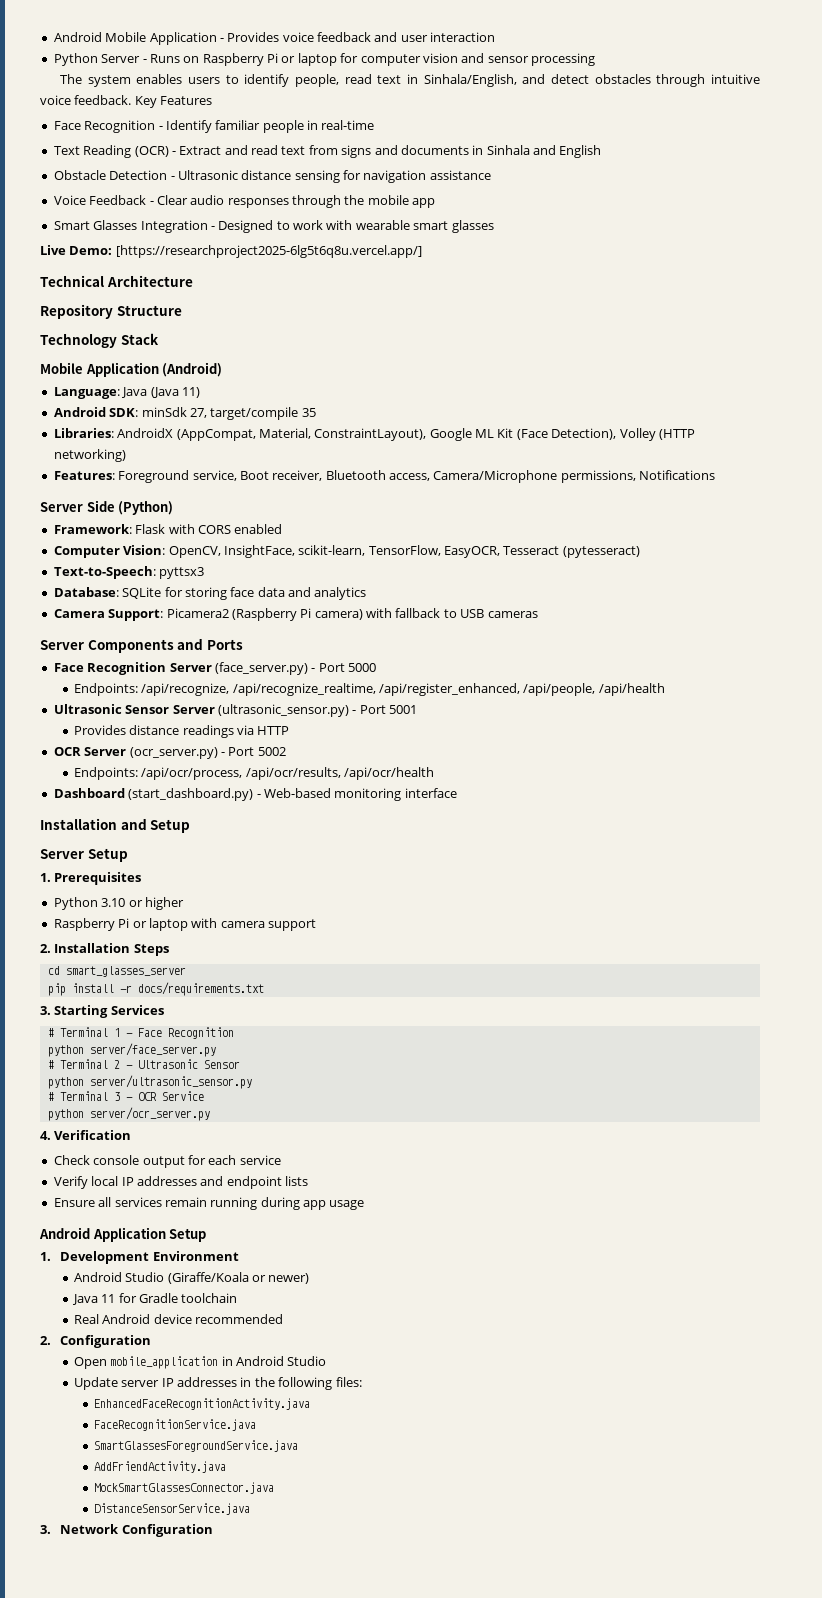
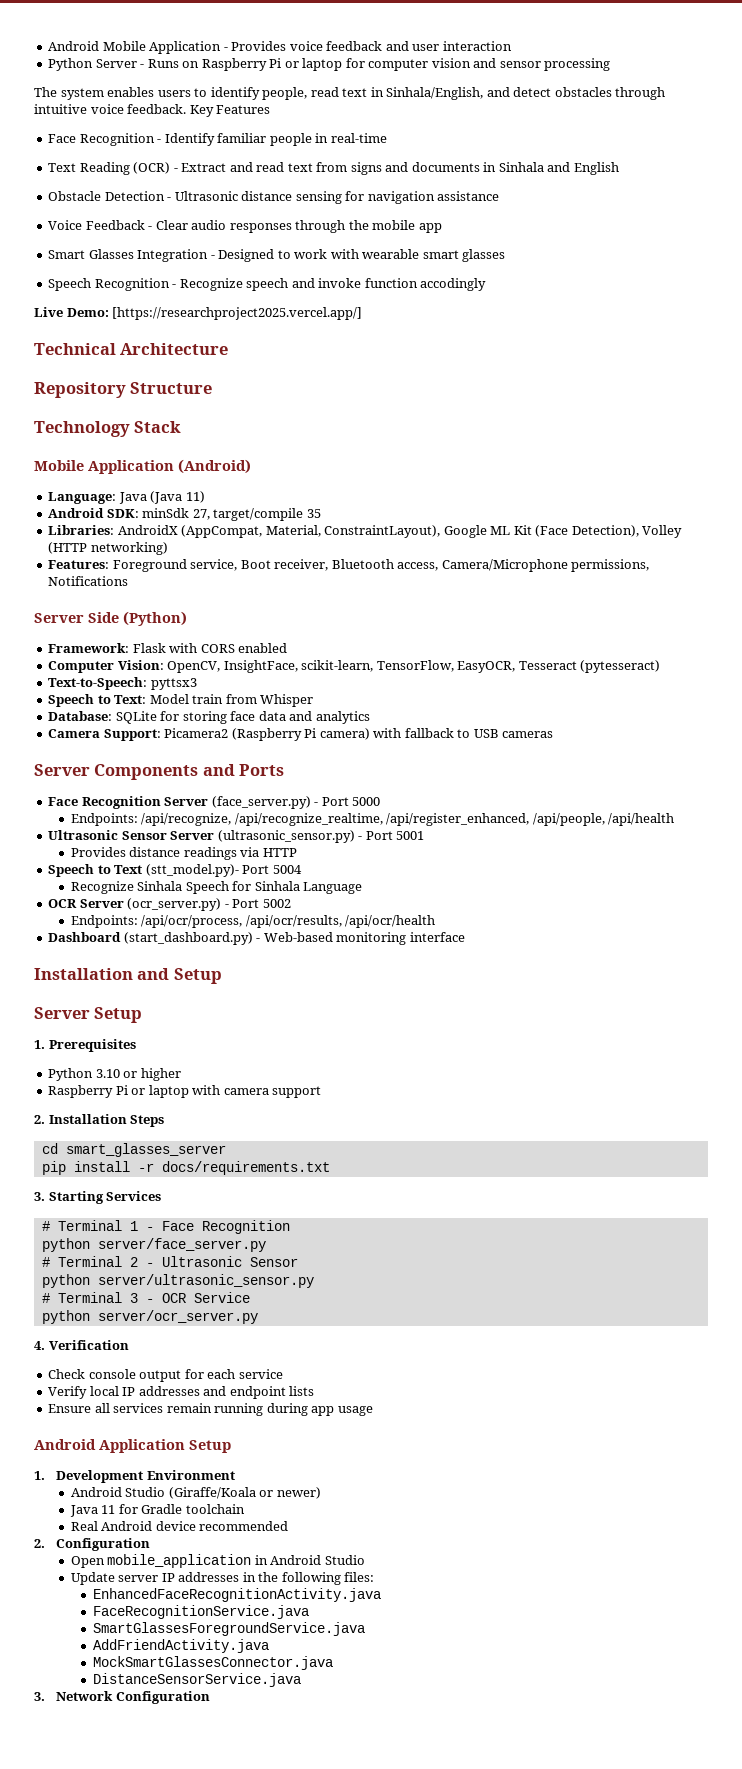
(494, 226) none -> [48,278,487,291] // Speech Recognition - Recognize speech and invoke function accodingly
[115,245,422,258] [https://researchproject2025-6lg5t6q8u.vercel.app/] -> [112,307,363,320] [https://researchproject2025.vercel.app/]
(205, 573) none -> [48,694,314,707] // Speech to Text: Model train from Whisper
(290, 730) none -> [48,864,302,877] [70,881,363,894] // Speech to Text (stt_model.py)- Port 5004 // Recognize Sinhala Speech for Sinhala Language

